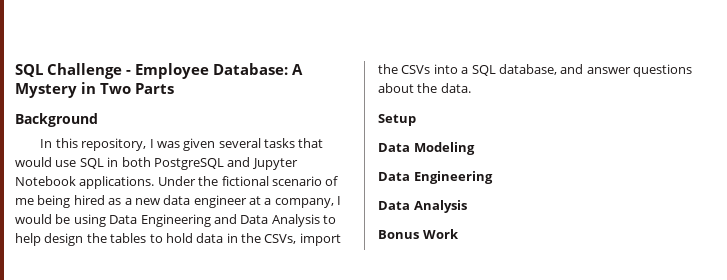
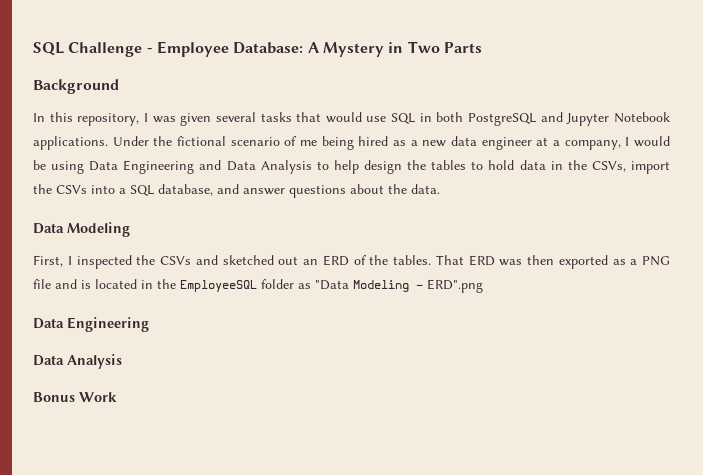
[378,114,416,126] // Setup -> (440, 189) none
(475, 148) none -> [33,255,670,269] [33,279,483,293] // First, I inspected the CSVs and sketched out an ERD of the tables. That ERD was then exported as a PNG file and is located in the EmployeeSQL folder as "Data Modeling - ERD".png

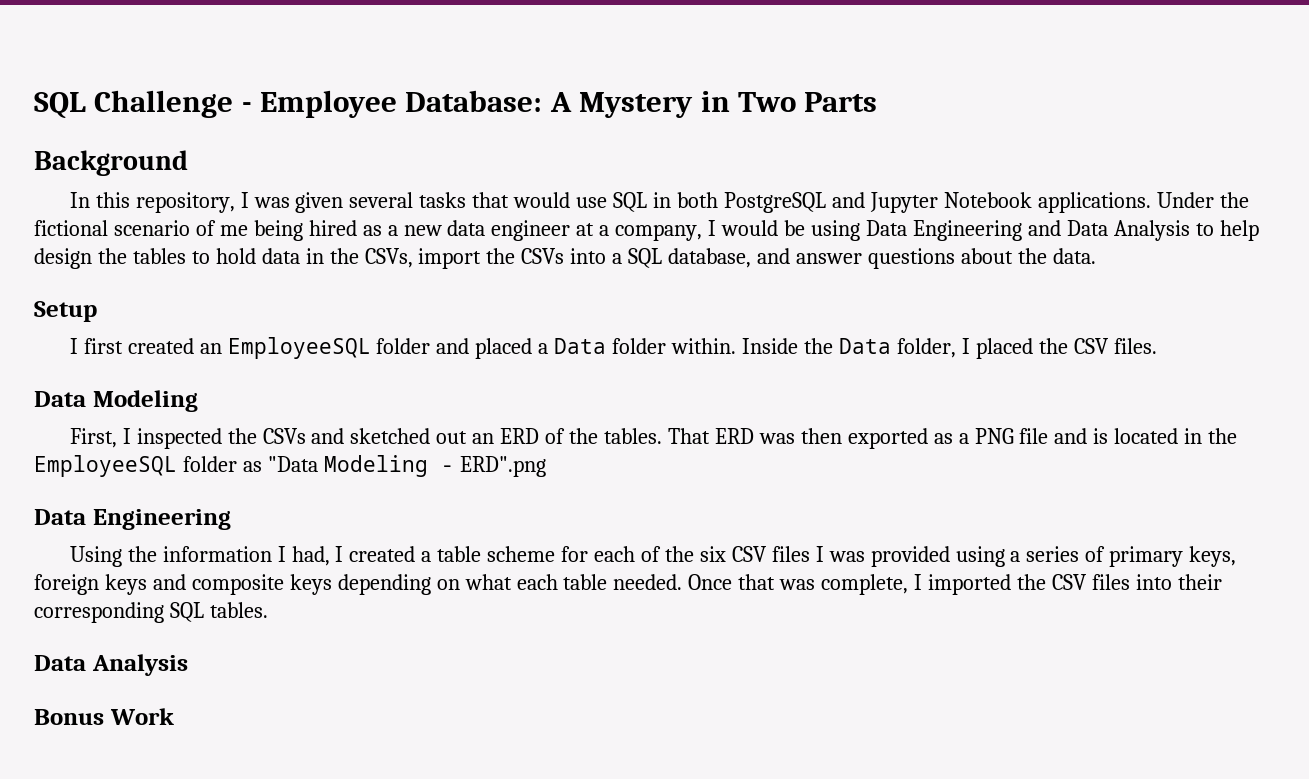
(440, 189) none -> [34,301,97,322] [69,337,1157,359] // Setup // I first created an EmployeeSQL folder and placed a Data folder within. Inside the Data folder, I placed the CSV files.
(149, 324) none -> [69,546,1237,567] [34,574,1222,595] [34,602,268,623] // Using the information I had, I created a table scheme for each of the six CSV files I was provided using a series of primary keys, foreign keys and composite keys depending on what each table needed. Once that was complete, I imported the CSV files into their corresponding SQL tables.

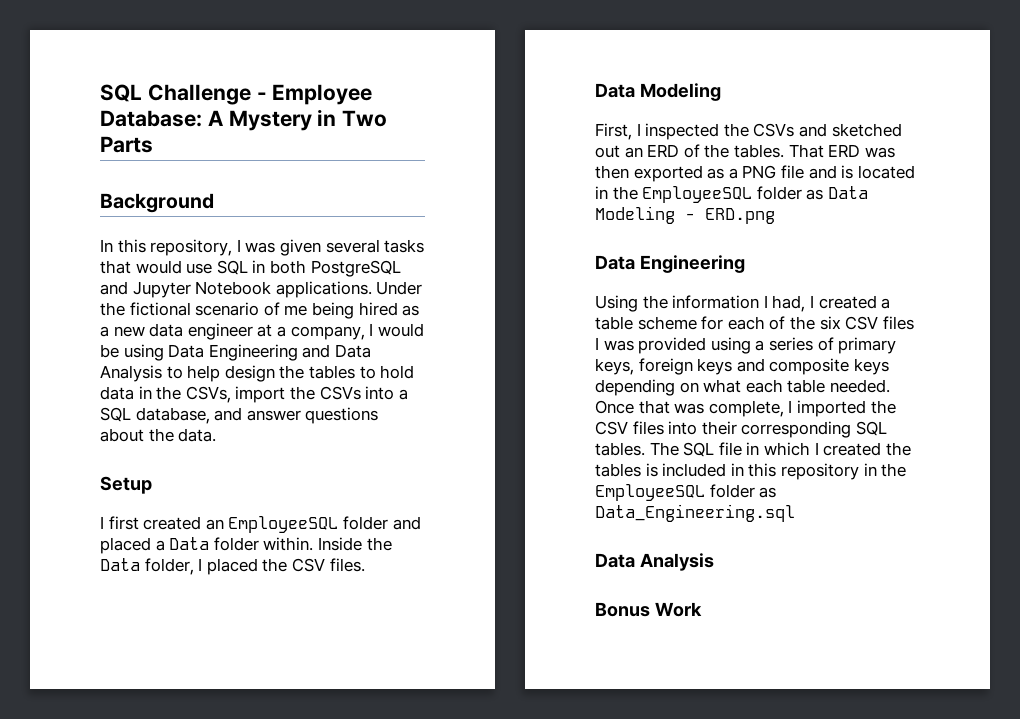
[267,456,318,472] "Data -> [827,186,868,199] Data
[459,456,546,477] ERD".png -> [705,208,775,224] ERD.png
(268, 610) none -> [649,442,911,457] [595,463,907,480] [595,484,777,501] [595,504,795,522] The SQL file in which I created the tables is included in this repository in the EmployeeSQL folder as Data_Engineering.sql

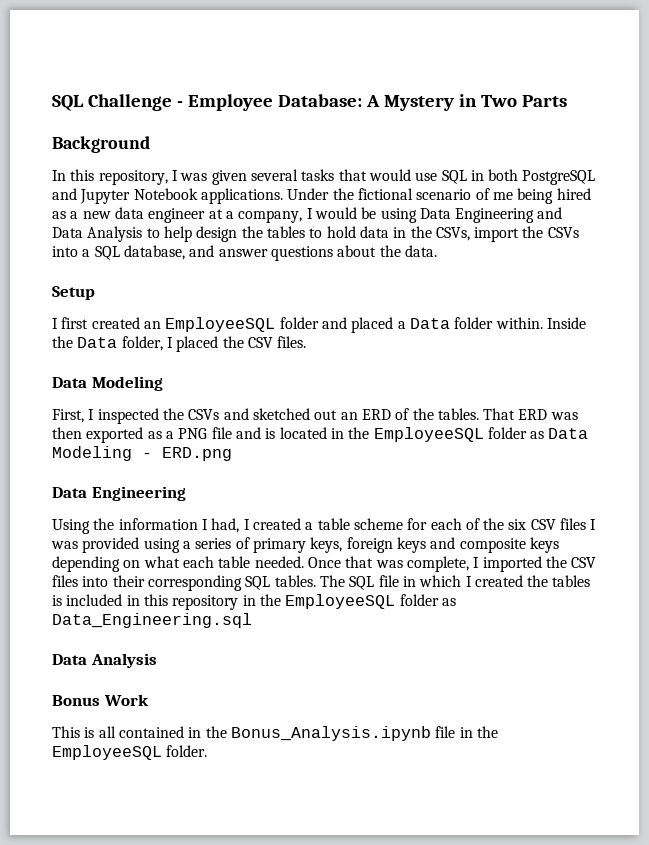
(702, 609) none -> [52,726,498,741] [52,745,208,760] // This is all contained in the Bonus_Analysis.ipynb file in the EmployeeSQL folder.

